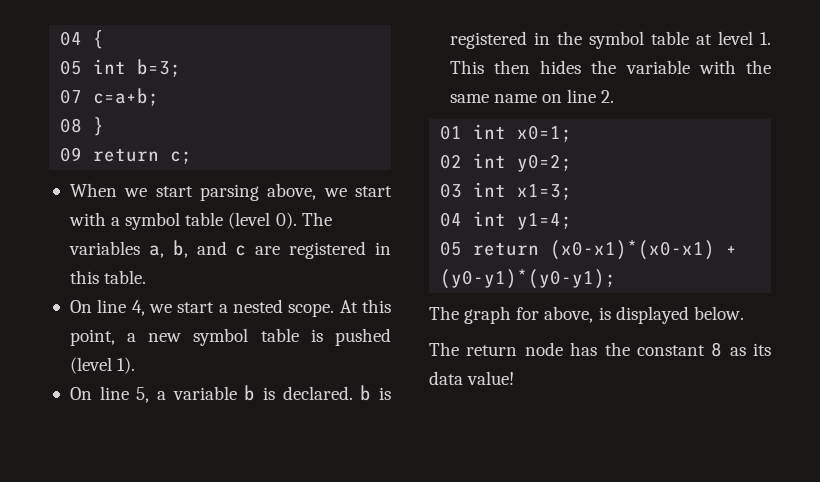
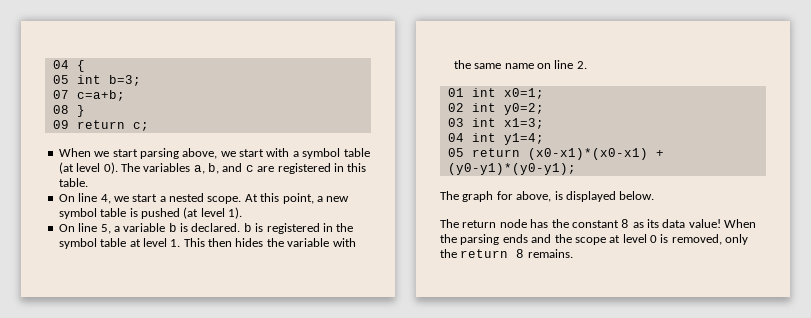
[228,212,271,229] (level -> [58,162,101,174] (at level
[69,357,112,374] (level -> [183,207,225,219] (at level
(515, 378) none -> [724,219,757,228] [440,234,749,245] [440,249,573,258] When the parsing ends and the scope at level 0 is removed, only the return 8 remains.

